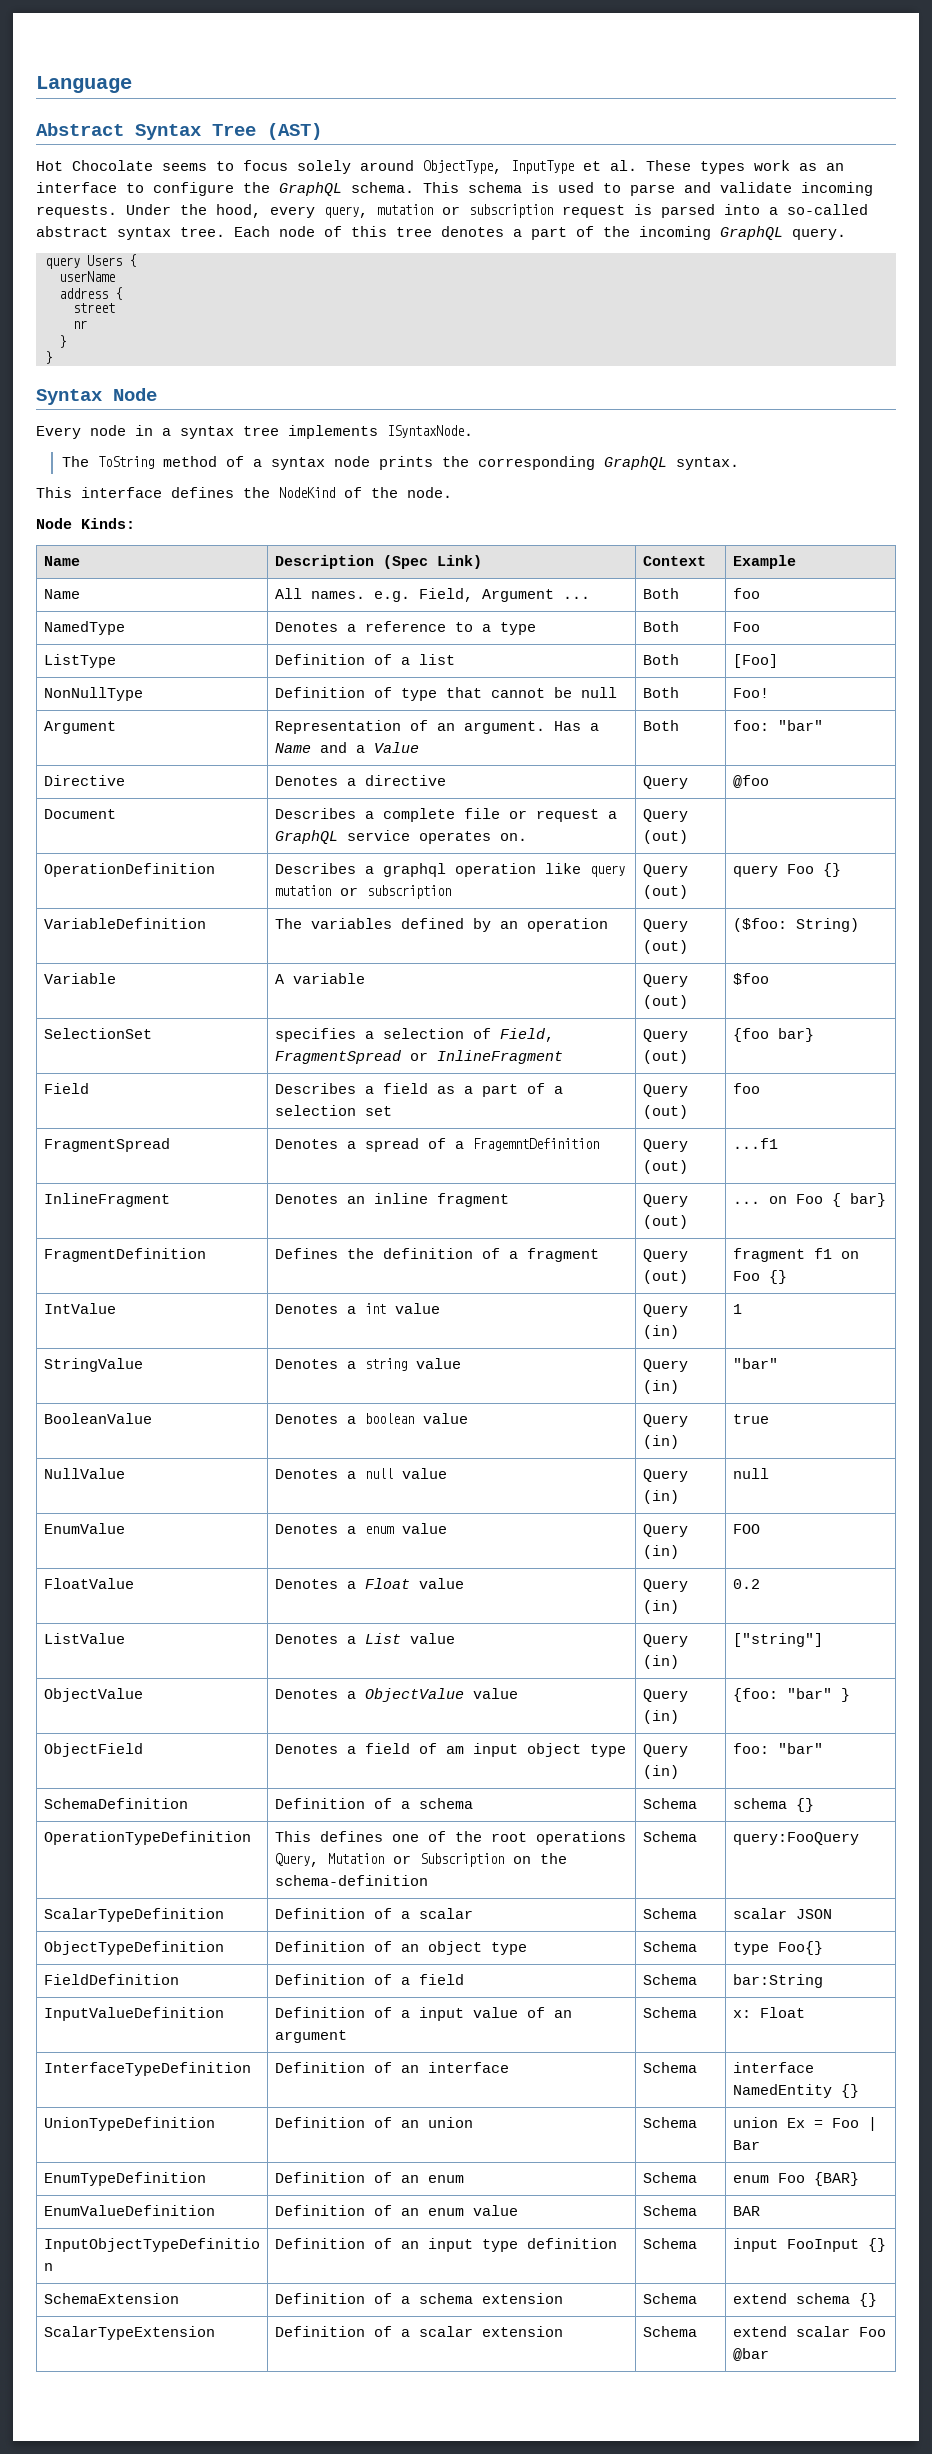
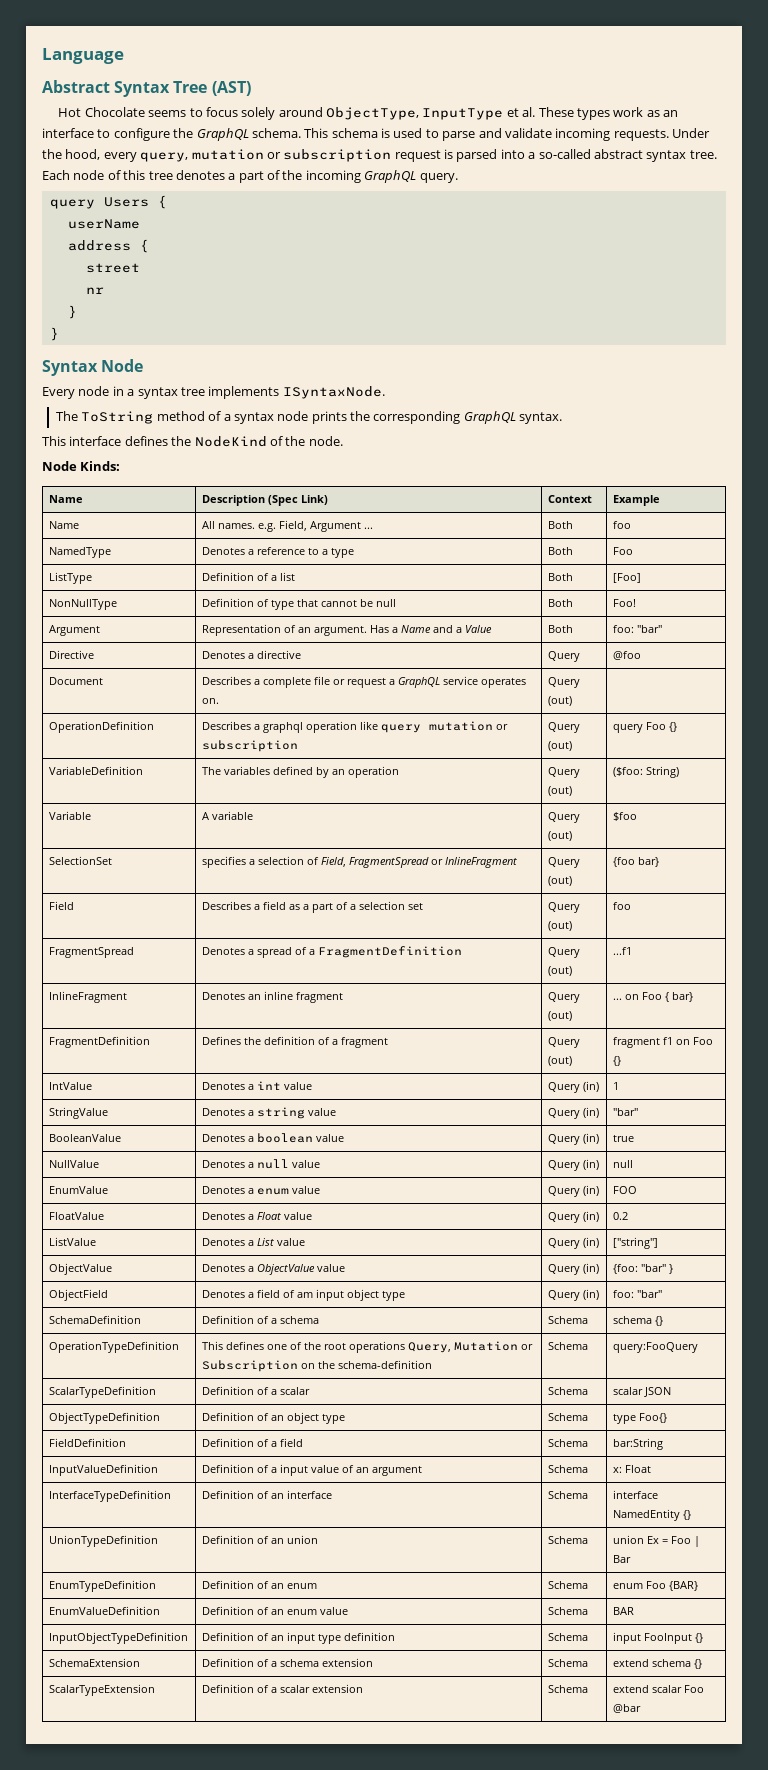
[472,1138,599,1151] FragemntDefinition -> [317,946,462,958] FragmentDefinition

